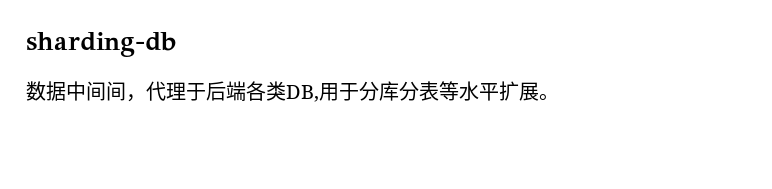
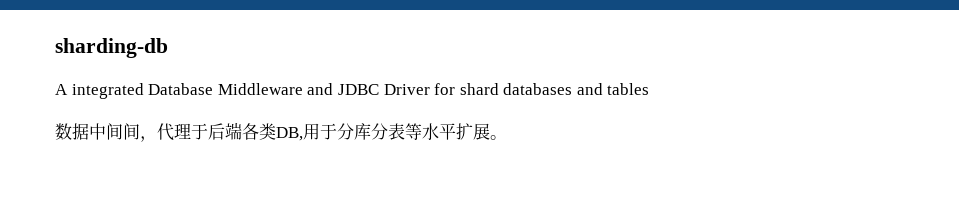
(176, 44) none -> [55,83,650,99] // A integrated Database Middleware and JDBC Driver for shard databases and tables

